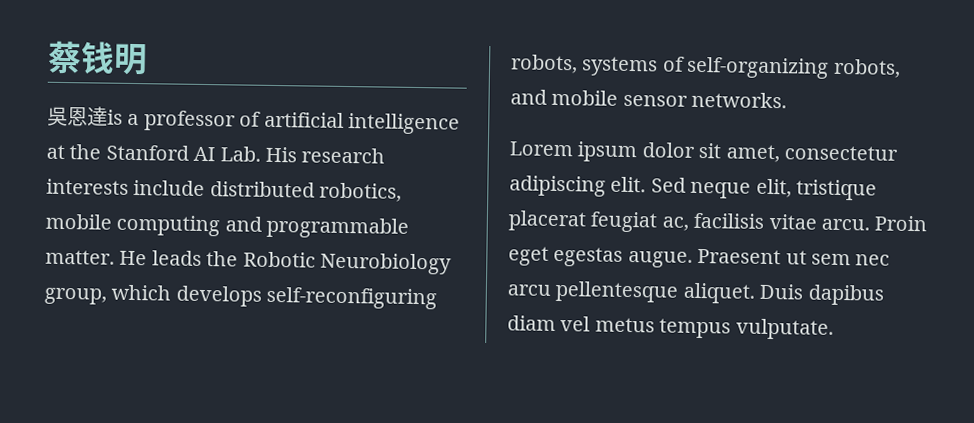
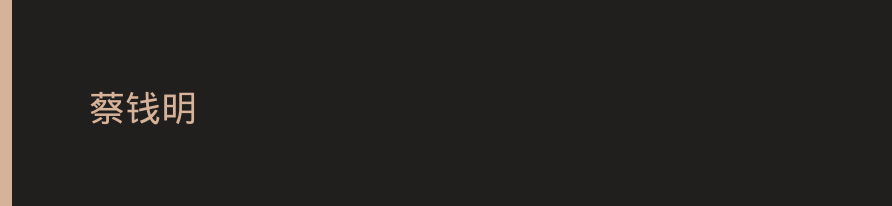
[47,106,460,135] [46,144,386,164] [46,178,403,202] [45,213,410,239] [45,249,452,275] [44,284,438,310] [510,54,901,79] [510,89,788,109] [509,141,898,163] [509,175,877,201] [508,210,928,233] [508,246,891,268] [507,280,884,306] [507,315,834,340] // 吳恩達is a professor of artificial intelligence at the Stanford AI Lab. His research interests include distributed robotics, mobile computing and programmable matter. He leads the Robotic Neurobiology group, which develops self-reconfiguring robots, systems of self-organizing robots, and mobile sensor networks. // Lorem ipsum dolor sit amet, consectetur adipiscing elit. Sed neque elit, tristique placerat feugiat ac, facilisis vitae arcu. Proin eget egestas augue. Praesent ut sem nec arcu pellentesque aliquet. Duis dapibus diam vel metus tempus vulputate. -> (197, 108) none

